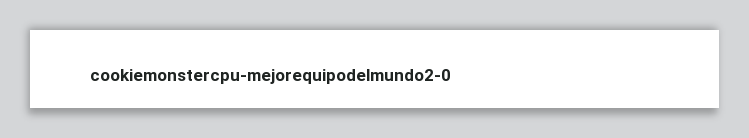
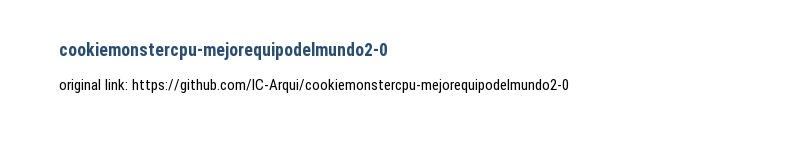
(451, 76) none -> [59,79,570,93] // original link: https://github.com/IC-Arqui/cookiemonstercpu-mejorequipodelmundo2-0

